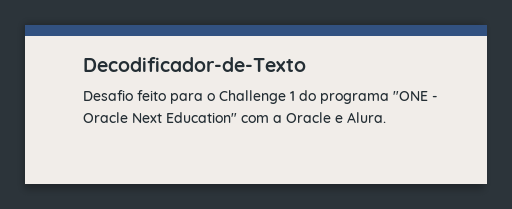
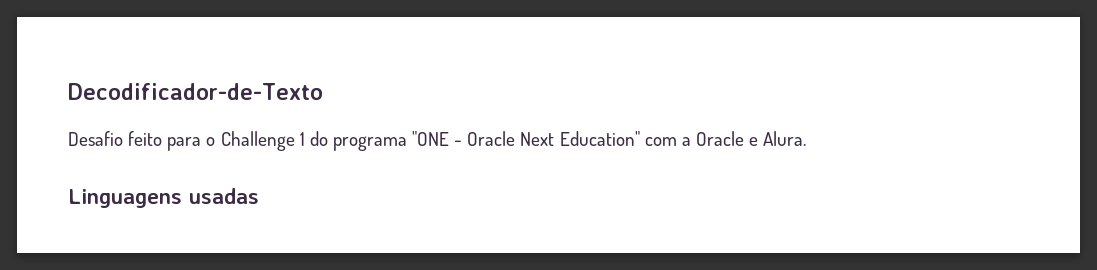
(386, 117) none -> [68,188,259,208] // Linguagens usadas

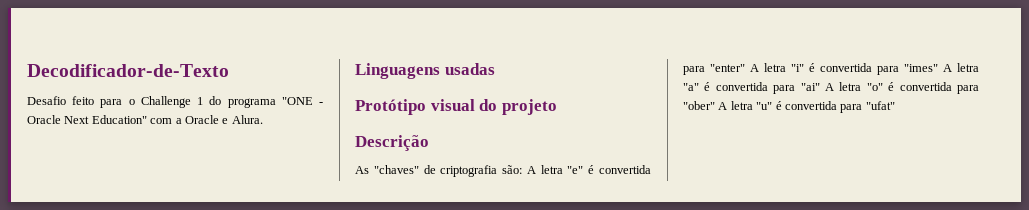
(259, 196) none -> [355,99,557,115] [355,135,429,151] [355,165,651,177] [683,63,979,75] [683,82,979,94] [683,101,895,113] // Protótipo visual do projeto // Descrição // As "chaves" de criptografia são: A letra "e" é convertida para "enter" A letra "i" é convertida para "imes" A letra "a" é convertida para "ai" A letra "o" é convertida para "ober" A letra "u" é convertida para "ufat"

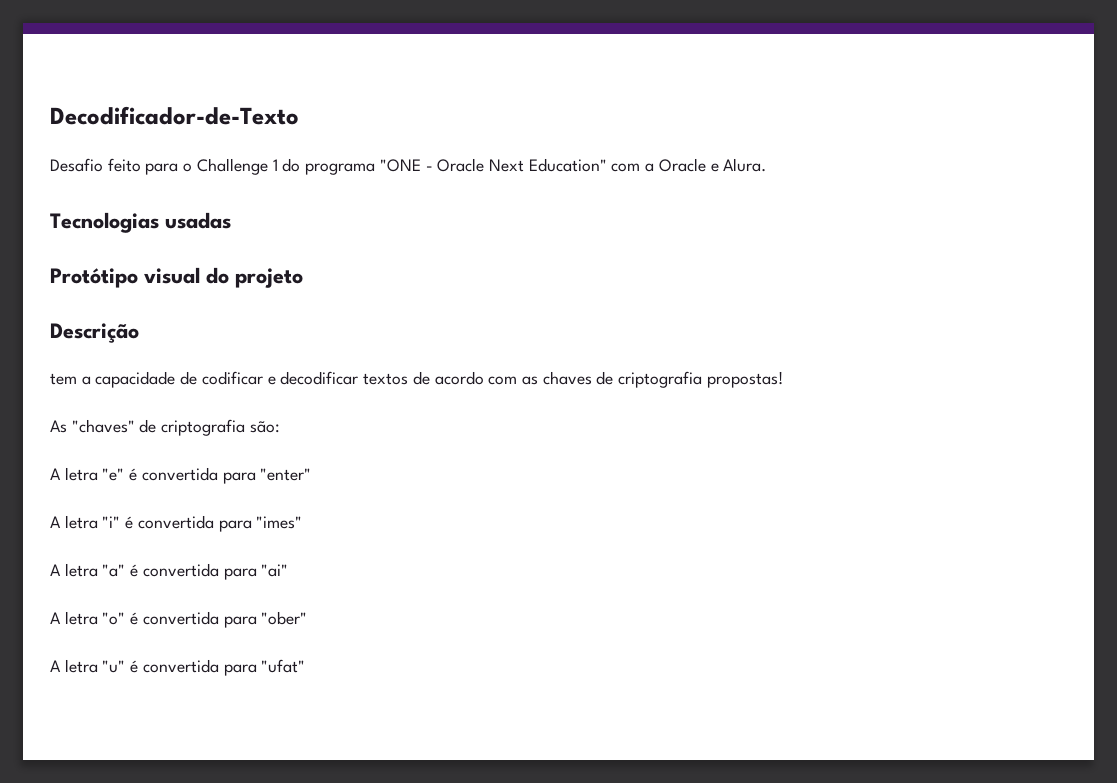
[355,63,440,79] Linguagens -> [50,212,159,233] Tecnologias
(429, 143) none -> [50,371,783,388] // tem a capacidade de codificar e decodificar textos de acordo com as chaves de criptografia propostas!
(523, 169) none -> (280, 427) //
(745, 68) none -> (312, 474) //
(938, 68) none -> (303, 522) //
(820, 87) none -> (289, 570) //
(715, 105) none -> (308, 618) //

